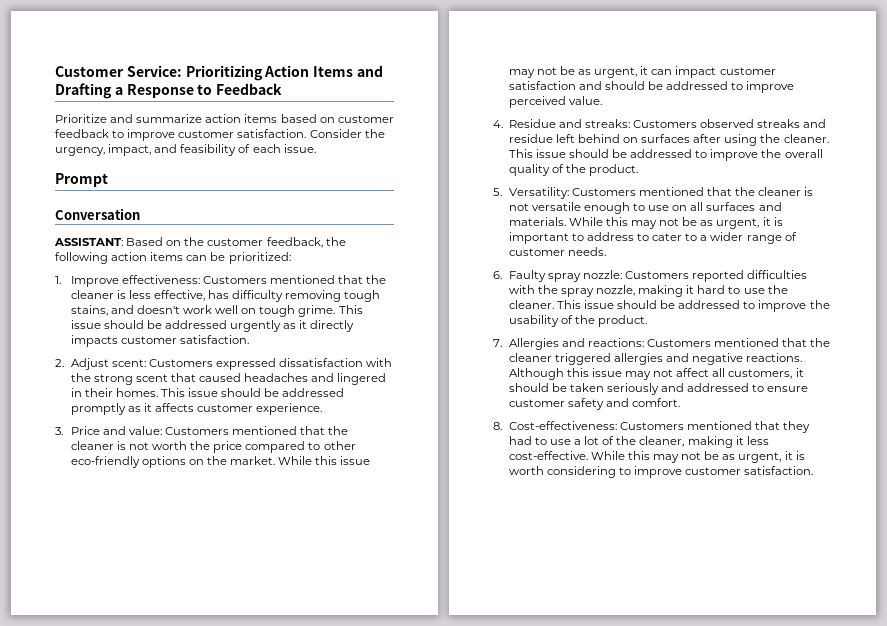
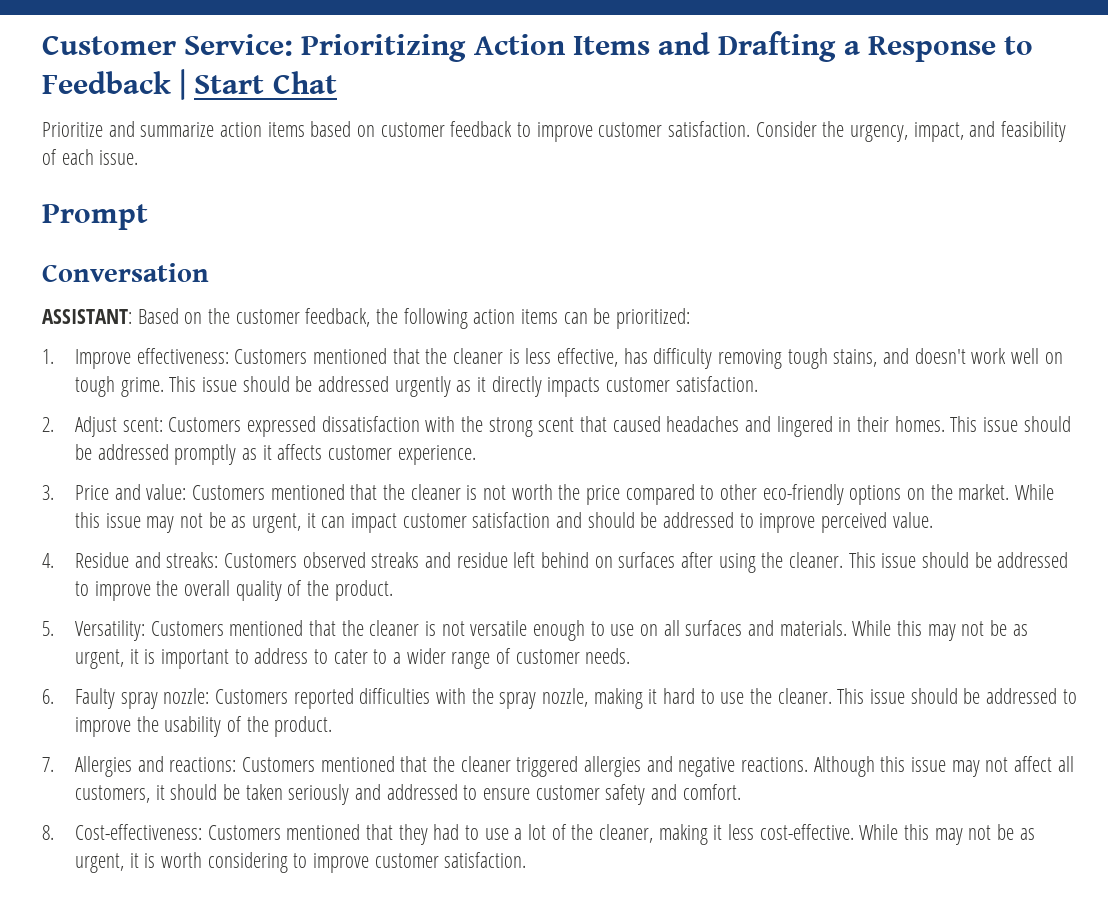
(283, 89) none -> [179,69,337,100] | Start Chat

